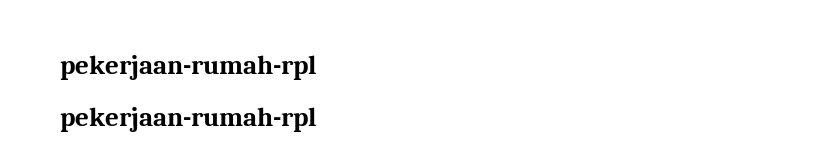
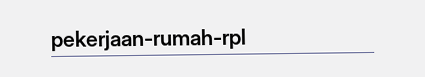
[60,55,316,80] [60,107,316,132] pekerjaan-rumah-rpl // pekerjaan-rumah-rpl -> [50,28,247,53] pekerjaan-rumah-rpl

